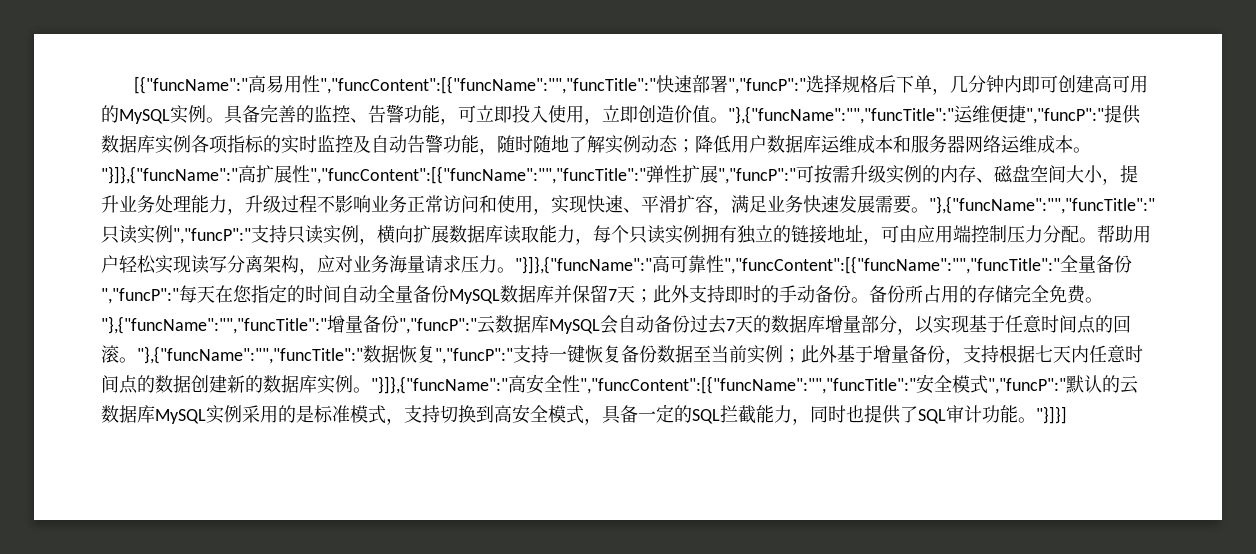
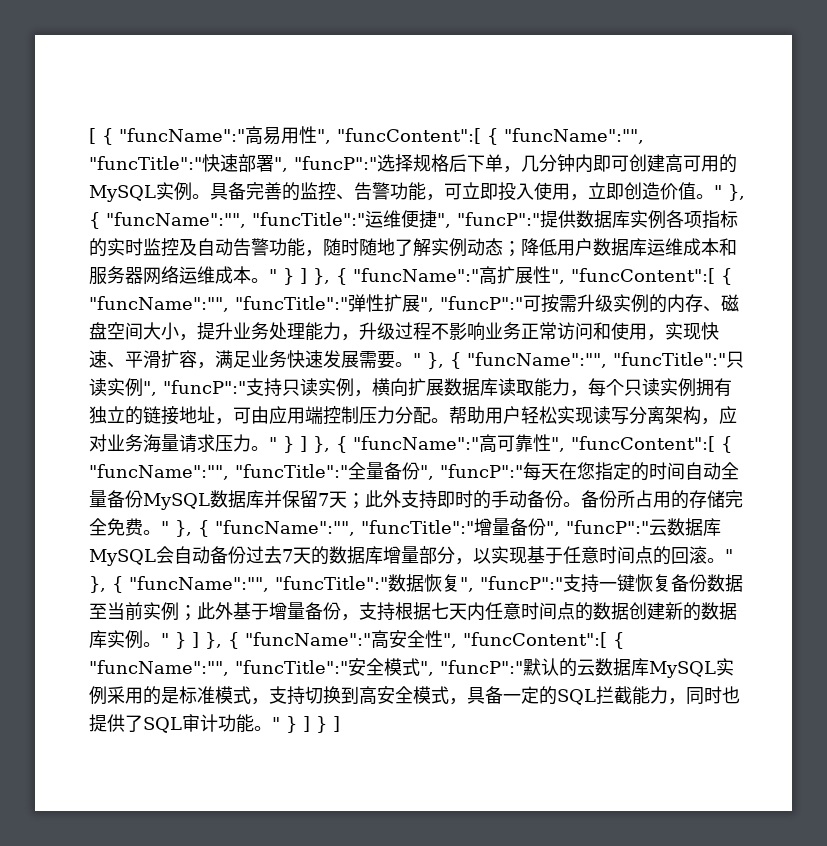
[133,75,806,94] [{"funcName":"高易用性","funcContent":[{"funcName":"","funcTitle":"快速部署","funcP":" -> [89,126,644,145] [89,154,377,172] [ { "funcName":"高易用性", "funcContent":[ { "funcName":"", "funcTitle":"快速部署", "funcP":"
[728,105,1104,124] "},{"funcName":"","funcTitle":"运维便捷","funcP":" -> [714,184,745,201] [89,210,540,229] " }, { "funcName":"", "funcTitle":"运维便捷", "funcP":"
[101,165,796,184] "}]},{"funcName":"高扩展性","funcContent":[{"funcName":"","funcTitle":"弹性扩展","funcP":" -> [269,266,732,285] [89,294,523,312] " } ] }, { "funcName":"高扩展性", "funcContent":[ { "funcName":"", "funcTitle":"弹性扩展", "funcP":"
[929,196,1155,214] [101,225,251,244] "},{"funcName":"","funcTitle":"只读实例","funcP":" -> [413,351,744,369] [89,378,246,397] " }, { "funcName":"", "funcTitle":"只读实例", "funcP":"
[515,255,1132,274] [101,288,179,304] "}]},{"funcName":"高可靠性","funcContent":[{"funcName":"","funcTitle":"全量备份","funcP":" -> [269,434,732,453] [89,462,523,480] " } ] }, { "funcName":"高可靠性", "funcContent":[ { "funcName":"", "funcTitle":"全量备份", "funcP":"
[101,315,477,334] "},{"funcName":"","funcTitle":"增量备份","funcP":" -> [161,518,649,537] " }, { "funcName":"", "funcTitle":"增量备份", "funcP":"
[137,345,513,364] "},{"funcName":"","funcTitle":"数据恢复","funcP":" -> [725,549,733,562] [89,574,563,593] " }, { "funcName":"", "funcTitle":"数据恢复", "funcP":"
[371,374,1066,394] "}]},{"funcName":"高安全性","funcContent":[{"funcName":"","funcTitle":"安全模式","funcP":" -> [161,630,624,649] [89,658,523,676] " } ] }, { "funcName":"高安全性", "funcContent":[ { "funcName":"", "funcTitle":"安全模式", "funcP":"
[1036,406,1067,424] "}]}] -> [272,716,340,733] " } ] } ]

